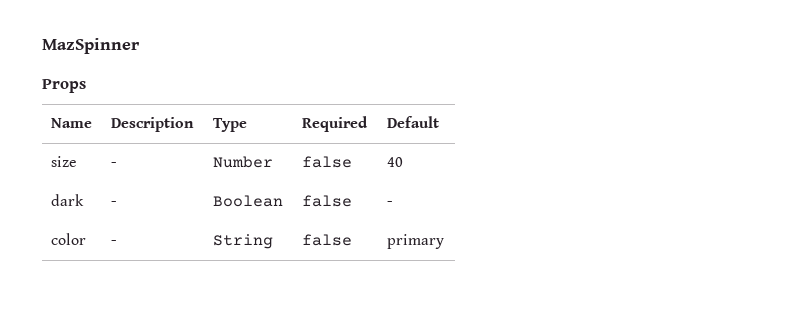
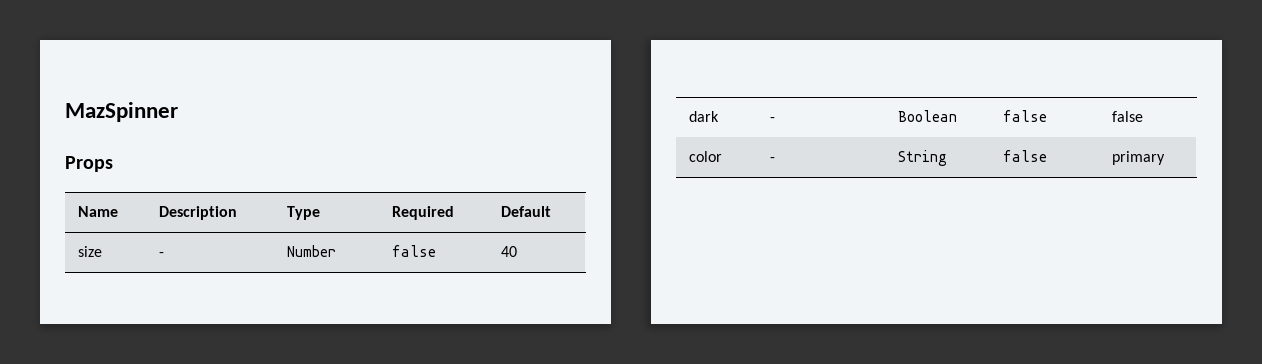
[387,201,394,206] - -> [1111,111,1143,122] false

